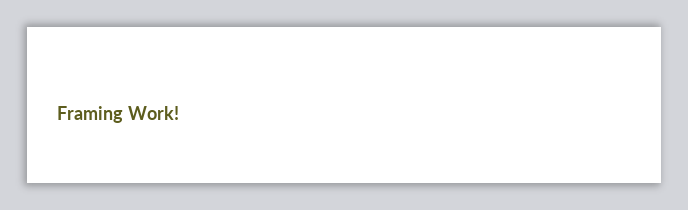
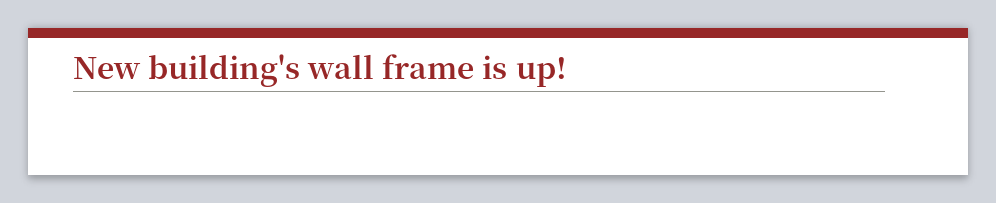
[57,106,179,123] Framing Work! -> [73,54,567,87] New building's wall frame is up!

